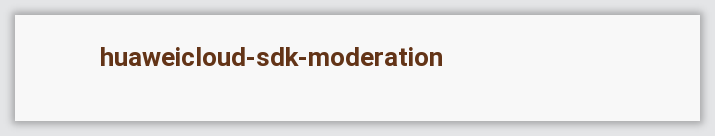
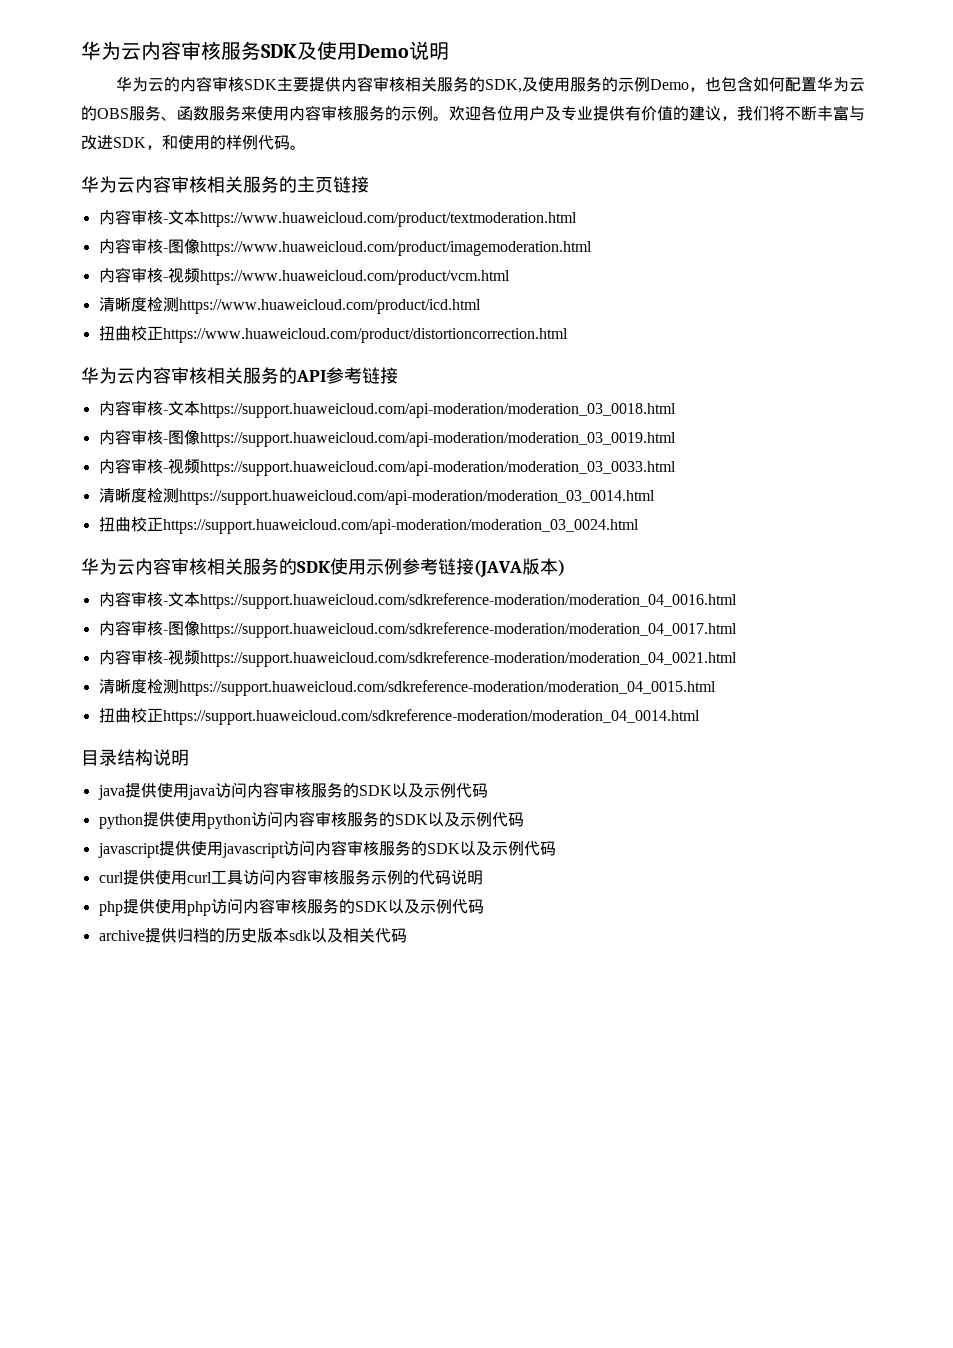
[100,47,443,66] huaweicloud-sdk-moderation -> [81,41,449,60] [115,76,865,93] [81,105,865,121] [81,135,306,150] [81,176,369,193] [98,209,577,227] [98,238,592,256] [98,267,510,285] [98,297,481,314] [98,326,568,343] [81,367,398,384] [98,400,676,418] [98,429,676,447] [98,458,676,476] [98,488,655,505] [98,517,639,534] [81,558,565,578] [98,591,737,609] [98,620,737,638] [98,649,737,667] [98,679,716,696] [98,708,700,725] [81,749,189,766] [97,782,488,800] [98,811,524,829] [97,840,556,858] [98,869,483,885] [98,898,484,916] [98,928,407,943] 华为云内容审核服务SDK及使用Demo说明 // 华为云的内容审核SDK主要提供内容审核相关服务的SDK,及使用服务的示例Demo，也包含如何配置华为云的OBS服务、函数服务来使用内容审核服务的示例。欢迎各位用户及专业提供有价值的建议，我们将不断丰富与改进SDK，和使用的样例代码。 // 华为云内容审核相关服务的主页链接 // 内容审核-文本https://www.huaweicloud.com/product/textmoderation.html // 内容审核-图像https://www.huaweicloud.com/product/imagemoderation.html // 内容审核-视频https://www.huaweicloud.com/product/vcm.html // 清晰度检测https://www.huaweicloud.com/product/icd.html // 扭曲校正https://www.huaweicloud.com/product/distortioncorrection.html // 华为云内容审核相关服务的API参考链接 // 内容审核-文本https://support.huaweicloud.com/api-moderation/moderation_03_0018.html // 内容审核-图像https://support.huaweicloud.com/api-moderation/moderation_03_0019.html // 内容审核-视频https://support.huaweicloud.com/api-moderation/moderation_03_0033.html // 清晰度检测https://support.huaweicloud.com/api-moderation/moderation_03_0014.html // 扭曲校正https://support.huaweicloud.com/api-moderation/moderation_03_0024.html // 华为云内容审核相关服务的SDK使用示例参考链接(JAVA版本) // 内容审核-文本https://support.huaweicloud.com/sdkreference-moderation/moderation_04_0016.html // 内容审核-图像https://support.huaweicloud.com/sdkreference-moderation/moderation_04_0017.html // 内容审核-视频https://support.huaweicloud.com/sdkreference-moderation/moderation_04_0021.html // 清晰度检测https://support.huaweicloud.com/sdkreference-moderation/moderation_04_0015.html // 扭曲校正https://support.huaweicloud.com/sdkreference-moderation/moderation_04_0014.html // 目录结构说明 // java提供使用java访问内容审核服务的SDK以及示例代码 // python提供使用python访问内容审核服务的SDK以及示例代码 // javascript提供使用javascript访问内容审核服务的SDK以及示例代码 // curl提供使用curl工具访问内容审核服务示例的代码说明 // php提供使用php访问内容审核服务的SDK以及示例代码 // archive提供归档的历史版本sdk以及相关代码

